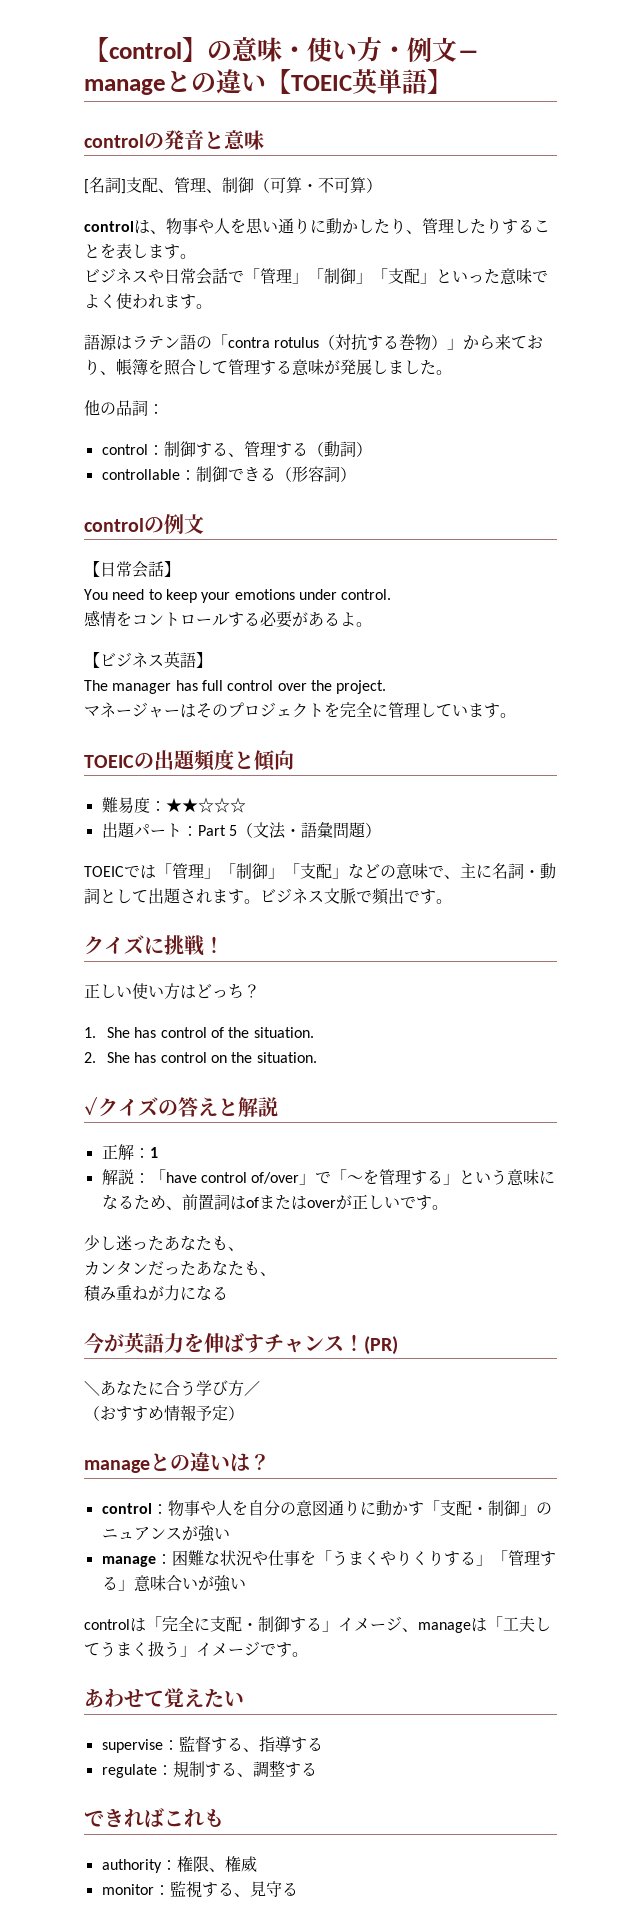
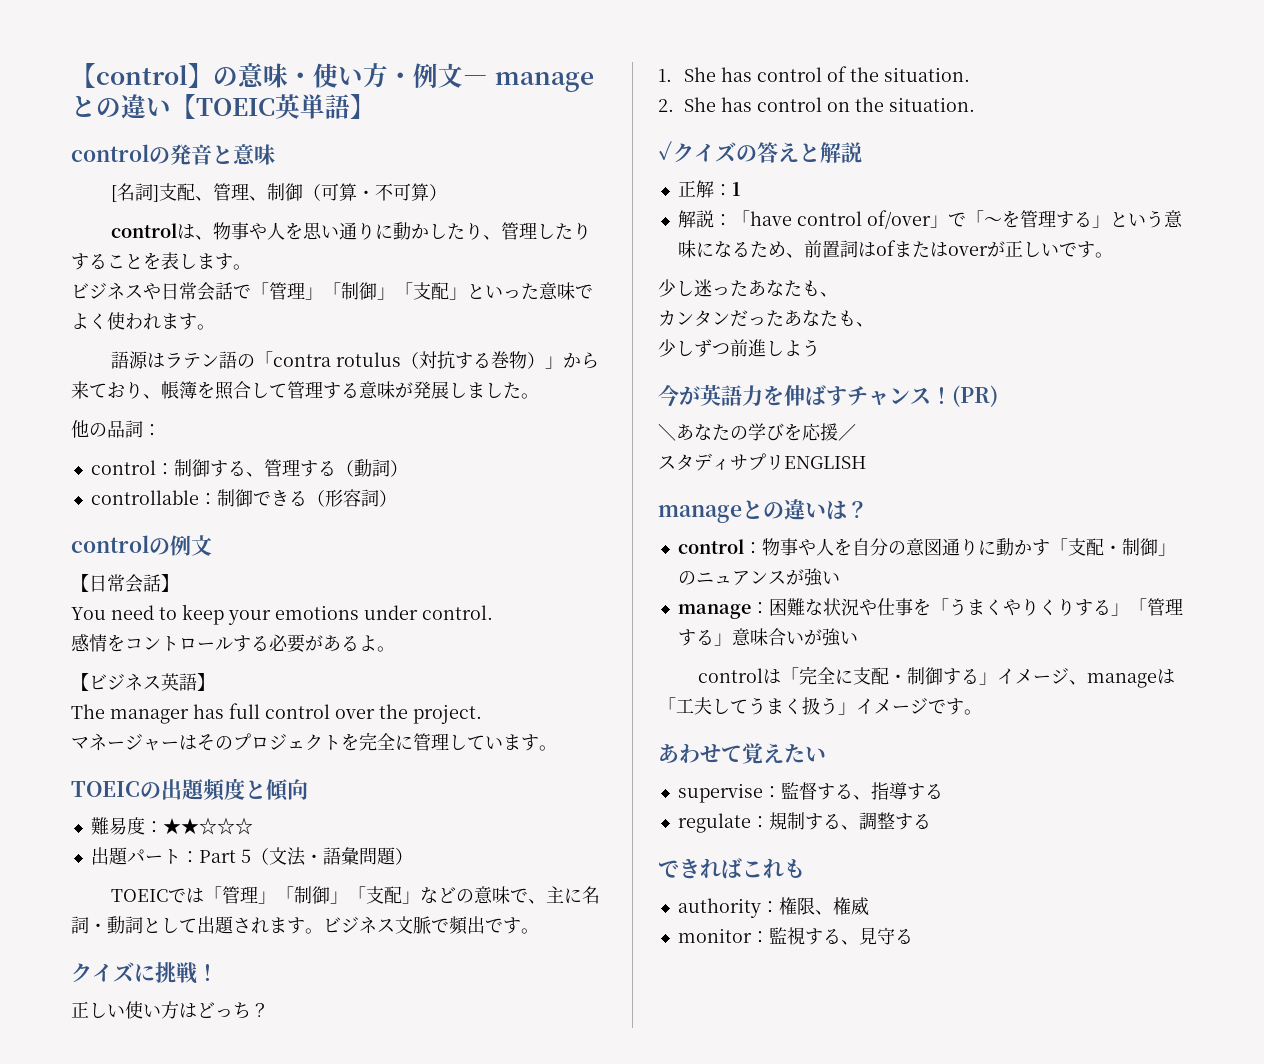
[84,1285,228,1302] 積み重ねが力になる -> [658,339,820,357] 少しずつ前進しよう
[148,1380,260,1397] [84,1405,244,1421] に合う学び方／ // （おすすめ情報予定） -> [730,423,856,441] [658,453,866,471] の学びを応援／ // スタディサプリENGLISH

